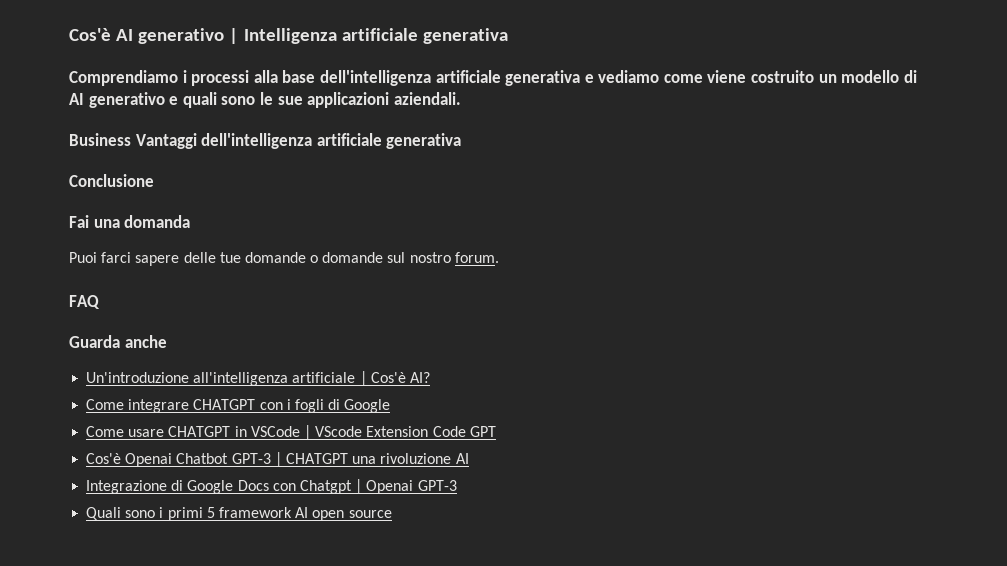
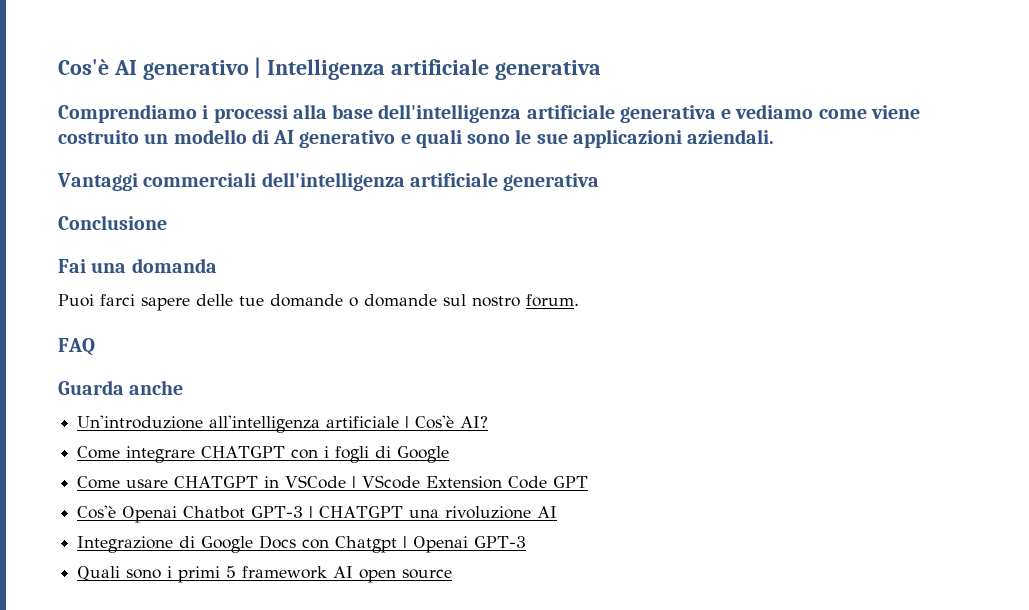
[69,133,197,149] Business Vantaggi -> [57,172,257,191] Vantaggi commerciali

